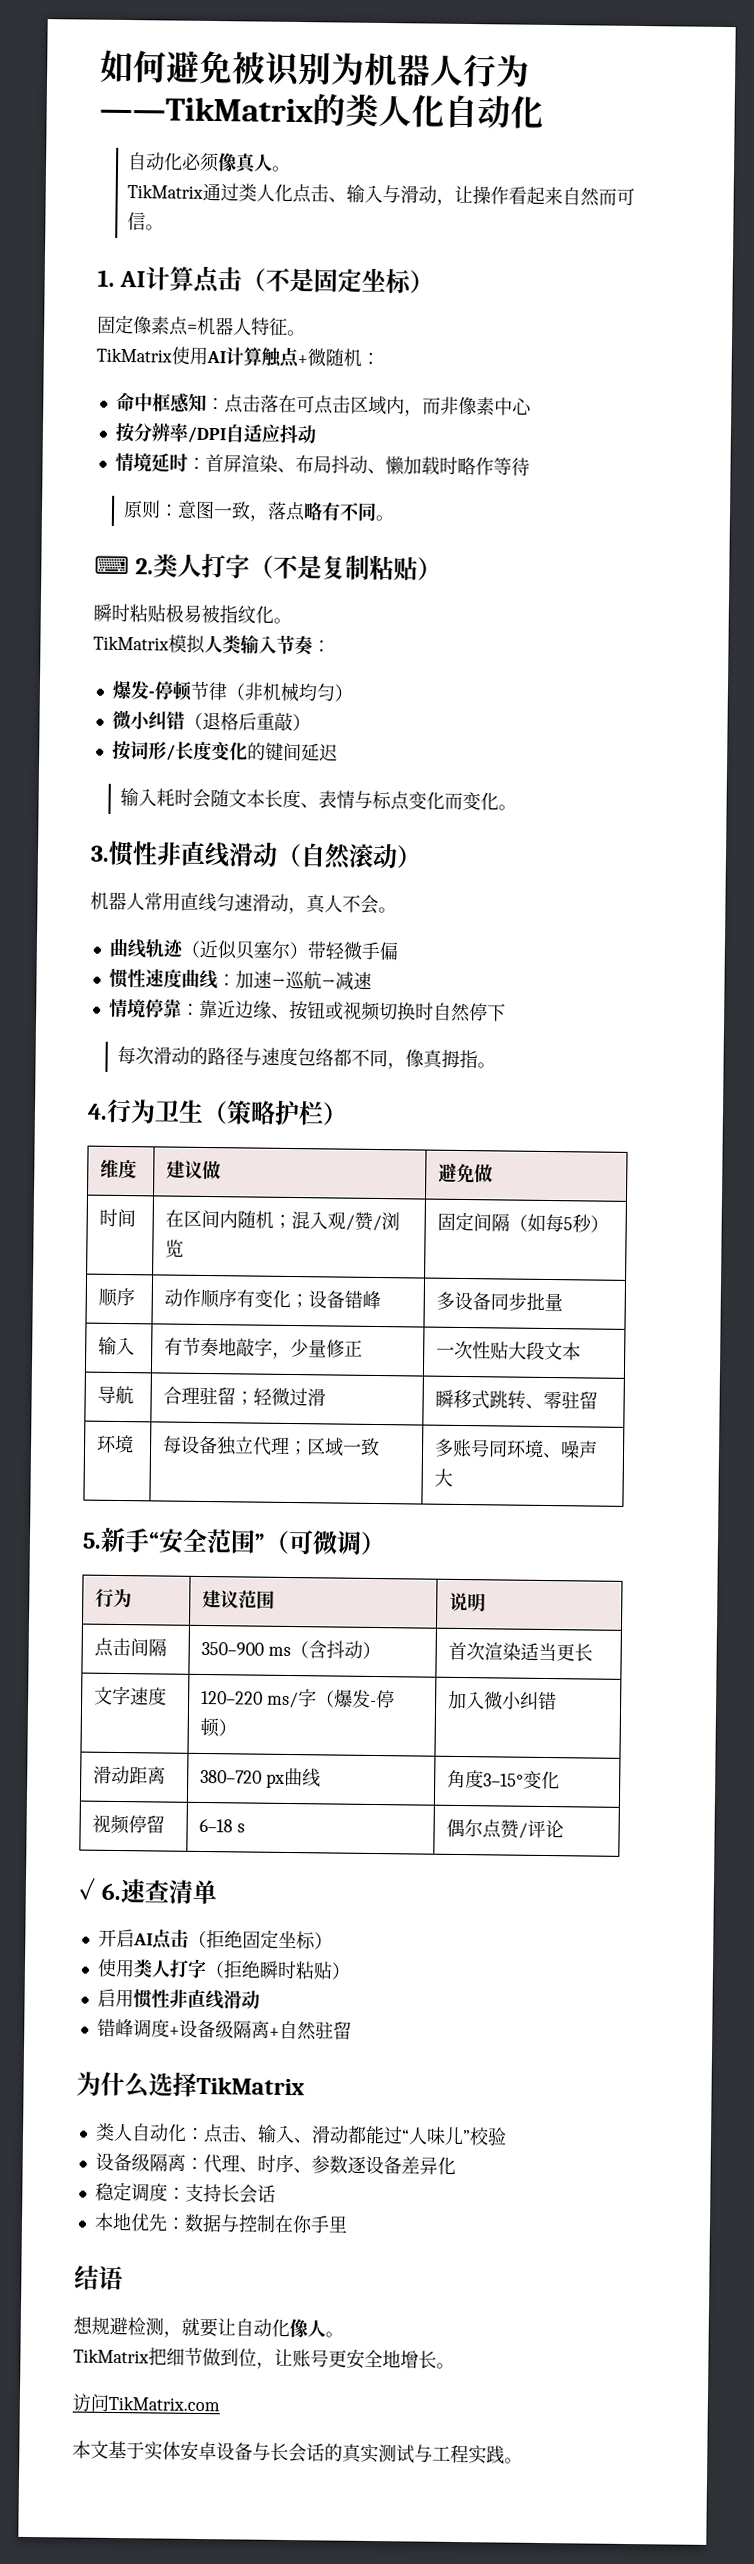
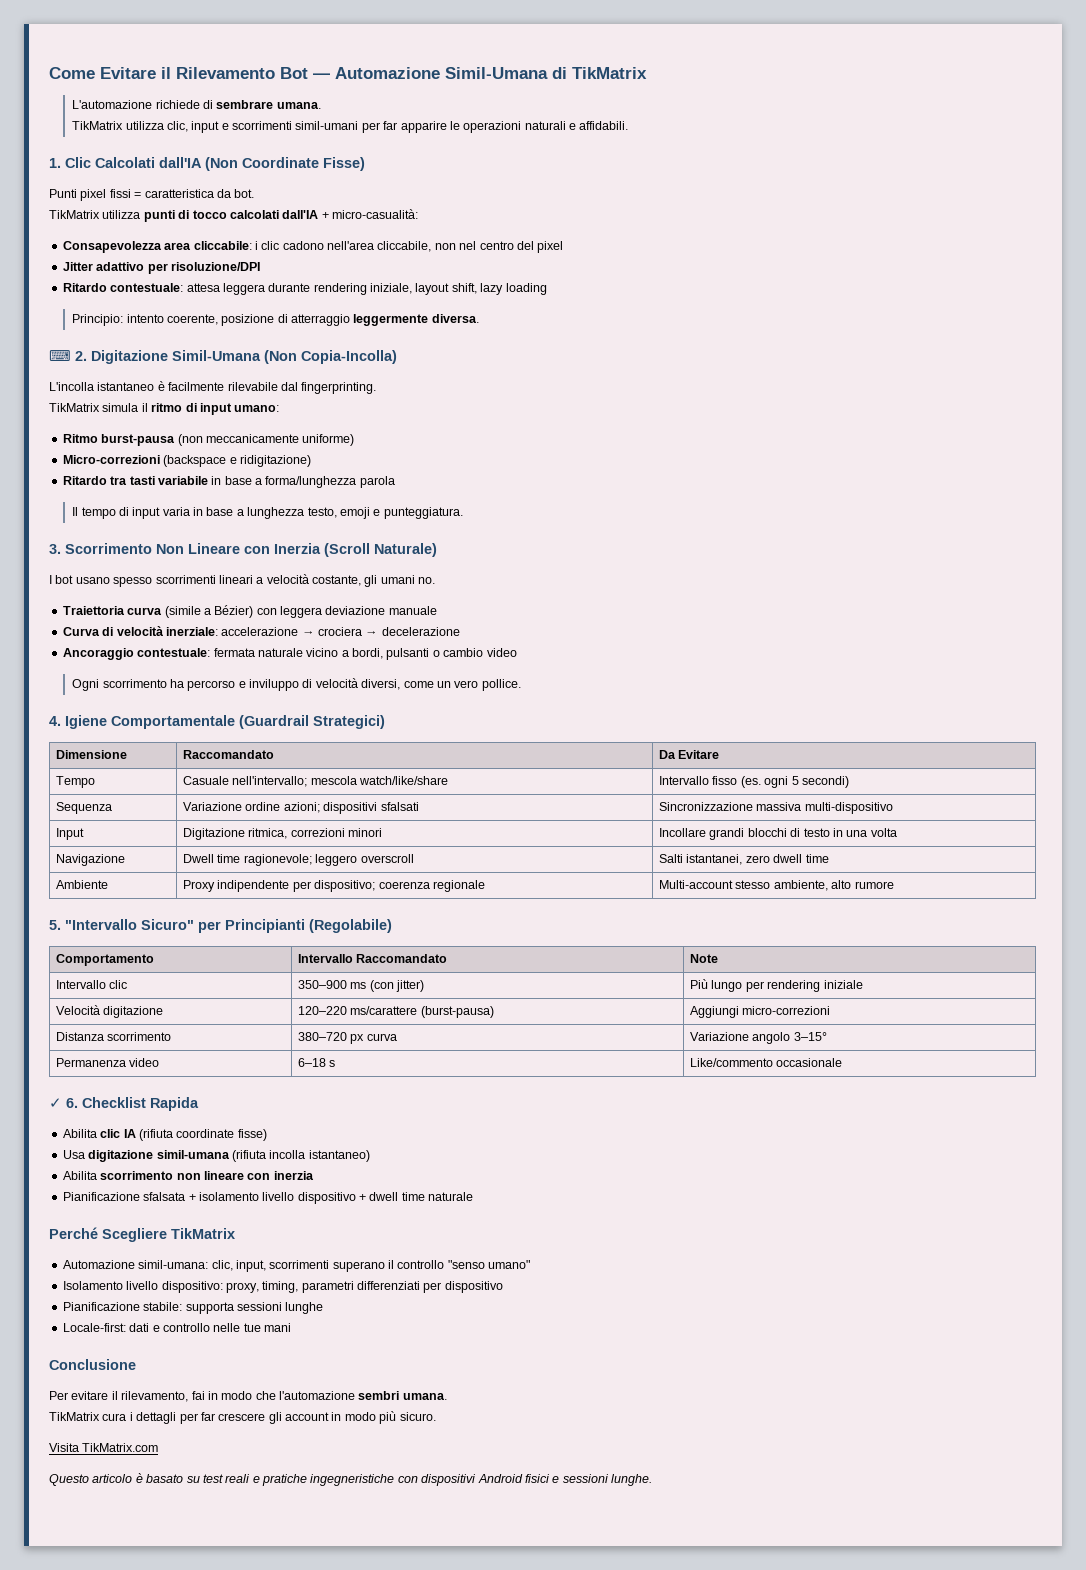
[100,49,530,88] [99,93,544,129] [127,152,292,174] [127,182,636,207] [127,212,165,231] [97,265,435,294] [97,314,306,337] [96,346,380,369] [115,391,532,417] [114,422,317,444] [114,452,530,476] [123,499,395,522] [94,553,443,581] [93,603,292,624] [93,634,331,657] [110,680,353,703] [111,709,311,732] [111,740,338,762] [120,787,518,811] [90,840,422,870] [90,891,397,915] [108,938,398,961] [108,968,372,991] [108,998,506,1023] [117,1045,497,1070] [87,1098,348,1126] [99,1158,137,1179] [165,1160,221,1180] [437,1162,493,1184] [98,1208,136,1228] [164,1209,400,1232] [164,1239,184,1258] [436,1211,609,1233] [97,1287,135,1307] [163,1288,381,1310] [435,1291,563,1312] [97,1336,135,1356] [163,1337,363,1359] [435,1340,581,1361] [96,1385,134,1405] [162,1386,326,1407] [434,1389,598,1410] [95,1434,134,1454] [161,1435,380,1457] [433,1438,598,1459] [433,1468,453,1487] [82,1527,386,1556] [94,1588,132,1608] [201,1589,275,1609] [448,1592,486,1612] [93,1637,167,1657] [200,1640,381,1660] [447,1641,593,1662] [93,1685,167,1706] [200,1688,395,1709] [199,1717,237,1738] [447,1690,557,1711] [92,1765,166,1785] [199,1767,321,1788] [446,1769,560,1790] [91,1814,165,1835] [198,1818,245,1833] [445,1818,564,1839] [78,1877,218,1905] [97,1928,333,1950] [96,1958,351,1980] [96,1988,260,2010] [96,2018,352,2041] [76,2071,305,2099] [94,2122,507,2146] [94,2152,456,2175] [94,2181,276,2204] [93,2212,348,2234] [74,2265,123,2291] [73,2315,344,2338] [73,2347,455,2369] [72,2393,220,2412] [72,2440,523,2465] 如何避免被识别为机器人行为——TikMatrix的类人化自动化 // 自动化必须像真人。 // TikMatrix通过类人化点击、输入与滑动，让操作看起来自然而可信。 // 1. AI计算点击（不是固定坐标） // 固定像素点=机器人特征。 // TikMatrix使用AI计算触点+微随机： // 命中框感知：点击落在可点击区域内，而非像素中心 // 按分辨率/DPI自适应抖动 // 情境延时：首屏渲染、布局抖动、懒加载时略作等待 // 原则：意图一致，落点略有不同。 // ⌨ 2.类人打字（不是复制粘贴） // 瞬时粘贴极易被指纹化。 // TikMatrix模拟人类输入节奏： // 爆发-停顿节律（非机械均匀） // 微小纠错（退格后重敲） // 按词形/长度变化的键间延迟 // 输入耗时会随文本长度、表情与标点变化而变化。 // 3.惯性非直线滑动（自然滚动） // 机器人常用直线匀速滑动，真人不会。 // 曲线轨迹（近似贝塞尔）带轻微手偏 // 惯性速度曲线：加速→巡航→减速 // 情境停靠：靠近边缘、按钮或视频切换时自然停下 // 每次滑动的路径与速度包络都不同，像真拇指。 // 4.行为卫生（策略护栏） // 维度 | 建议做 | 避免做 // 时间 | 在区间内随机；混入观/赞/浏览 | 固定间隔（如每5秒） // 顺序 | 动作顺序有变化；设备错峰 | 多设备同步批量 // 输入 | 有节奏地敲字，少量修正 | 一次性贴大段文本 // 导航 | 合理驻留；轻微过滑 | 瞬移式跳转、零驻留 // 环境 | 每设备独立代理；区域一致 | 多账号同环境、噪声大 // 5.新手“安全范围”（可微调） // 行为 | 建议范围 | 说明 // 点击间隔 | 350–900 ms（含抖动） | 首次渲染适当更长 // 文字速度 | 120–220 ms/字（爆发-停顿） | 加入微小纠错 // 滑动距离 | 380–720 px曲线 | 角度3–15°变化 // 视频停留 | 6–18 s | 偶尔点赞/评论 // ✓ 6.速查清单 // 开启AI点击（拒绝固定坐标） // 使用类人打字（拒绝瞬时粘贴） // 启用惯性非直线滑动 // 错峰调度+设备级隔离+自然驻留 // 为什么选择TikMatrix // 类人自动化：点击、输入、滑动都能过“人味儿”校验 // 设备级隔离：代理、时序、参数逐设备差异化 // 稳定调度：支持长会话 // 本地优先：数据与控制在你手里 // 结语 // 想规避检测，就要让自动化像人。 // TikMatrix把细节做到位，让账号更安全地增长。 // 访问TikMatrix.com // 本文基于实体安卓设备与长会话的真实测试与工程实践。 -> [49,67,647,79] [72,100,321,109] [72,121,629,133] [49,157,365,171] [49,189,255,201] [49,209,418,222] [62,241,564,253] [62,262,260,274] [62,283,547,295] [72,314,479,326] [49,350,397,364] [49,381,377,394] [49,403,280,415] [62,434,355,446] [62,455,311,467] [62,476,395,488] [72,507,463,519] [49,543,437,557] [49,574,436,587] [62,605,437,618] [62,626,460,636] [62,648,517,660] [72,678,521,691] [49,715,385,729] [56,750,128,759] [183,750,275,759] [659,750,720,759] [56,776,96,788] [183,776,449,787] [659,776,849,788] [56,802,113,814] [183,802,419,814] [659,802,893,814] [56,828,85,840] [183,828,383,840] [659,828,897,840] [56,854,126,866] [183,854,414,866] [659,854,829,865] [56,880,109,889] [183,880,485,892] [659,880,894,891] [49,919,392,933] [56,954,155,966] [298,954,448,963] [690,954,719,963] [56,980,128,989] [298,980,425,992] [690,979,863,992] [56,1005,164,1018] [298,1006,494,1018] [690,1006,831,1018] [56,1032,172,1041] [298,1032,397,1044] [690,1032,827,1044] [56,1058,160,1067] [298,1058,336,1067] [690,1058,843,1067] [49,1097,199,1111] [62,1129,267,1141] [62,1150,370,1162] [62,1171,314,1180] [62,1192,474,1204] [49,1227,235,1242] [62,1260,531,1272] [62,1281,503,1293] [62,1302,324,1314] [62,1323,291,1332] [49,1359,136,1370] [49,1391,447,1402] [49,1411,436,1424] [49,1443,159,1452] [49,1473,652,1486] Come Evitare il Rilevamento Bot — Automazione Simil-Umana di TikMatrix // L'automazione richiede di sembrare umana. // TikMatrix utilizza clic, input e scorrimenti simil-umani per far apparire le operazioni naturali e affidabili. // 1. Clic Calcolati dall'IA (Non Coordinate Fisse) // Punti pixel fissi = caratteristica da bot. // TikMatrix utilizza punti di tocco calcolati dall'IA + micro-casualità: // Consapevolezza area cliccabile: i clic cadono nell'area cliccabile, non nel centro del pixel // Jitter adattivo per risoluzione/DPI // Ritardo contestuale: attesa leggera durante rendering iniziale, layout shift, lazy loading // Principio: intento coerente, posizione di atterraggio leggermente diversa. // ⌨ 2. Digitazione Simil-Umana (Non Copia-Incolla) // L'incolla istantaneo è facilmente rilevabile dal fingerprinting. // TikMatrix simula il ritmo di input umano: // Ritmo burst-pausa (non meccanicamente uniforme) // Micro-correzioni (backspace e ridigitazione) // Ritardo tra tasti variabile in base a forma/lunghezza parola // Il tempo di input varia in base a lunghezza testo, emoji e punteggiatura. // 3. Scorrimento Non Lineare con Inerzia (Scroll Naturale) // I bot usano spesso scorrimenti lineari a velocità costante, gli umani no. // Traiettoria curva (simile a Bézier) con leggera deviazione manuale // Curva di velocità inerziale: accelerazione → crociera → decelerazione // Ancoraggio contestuale: fermata naturale vicino a bordi, pulsanti o cambio video // Ogni scorrimento ha percorso e inviluppo di velocità diversi, come un vero pollice. // 4. Igiene Comportamentale (Guardrail Strategici) // Dimensione | Raccomandato | Da Evitare // Tempo | Casuale nell'intervallo; mescola watch/like/share | Intervallo fisso (es. ogni 5 secondi) // Sequenza | Variazione ordine azioni; dispositivi sfalsati | Sincronizzazione massiva multi-dispositivo // Input | Digitazione ritmica, correzioni minori | Incollare grandi blocchi di testo in una volta // Navigazione | Dwell time ragionevole; leggero overscroll | Salti istantanei, zero dwell time // Ambiente | Proxy indipendente per dispositivo; coerenza regionale | Multi-account stesso ambiente, alto rumore // 5. "Intervallo Sicuro" per Principianti (Regolabile) // Comportamento | Intervallo Raccomandato | Note // Intervallo clic | 350–900 ms (con jitter) | Più lungo per rendering iniziale // Velocità digitazione | 120–220 ms/carattere (burst-pausa) | Aggiungi micro-correzioni // Distanza scorrimento | 380–720 px curva | Variazione angolo 3–15° // Permanenza video | 6–18 s | Like/commento occasionale // ✓ 6. Checklist Rapida // Abilita clic IA (rifiuta coordinate fisse) // Usa digitazione simil-umana (rifiuta incolla istantaneo) // Abilita scorrimento non lineare con inerzia // Pianificazione sfalsata + isolamento livello dispositivo + dwell time naturale // Perché Scegliere TikMatrix // Automazione simil-umana: clic, input, scorrimenti superano il controllo "senso umano" // Isolamento livello dispositivo: proxy, timing, parametri differenziati per dispositivo // Pianificazione stabile: supporta sessioni lunghe // Locale-first: dati e controllo nelle tue mani // Conclusione // Per evitare il rilevamento, fai in modo che l'automazione sembri umana. // TikMatrix cura i dettagli per far crescere gli account in modo più sicuro. // Visita TikMatrix.com // Questo articolo è basato su test reali e pratiche ingegneristiche con dispositivi Android fisici e sessioni lunghe.

